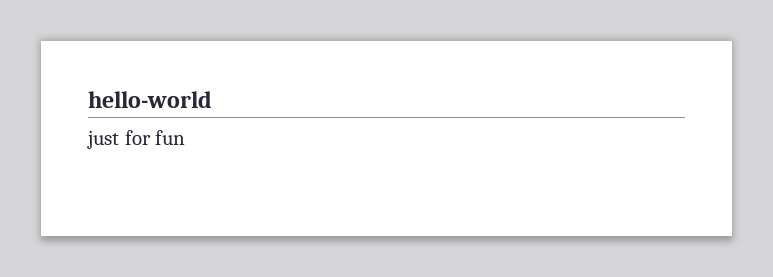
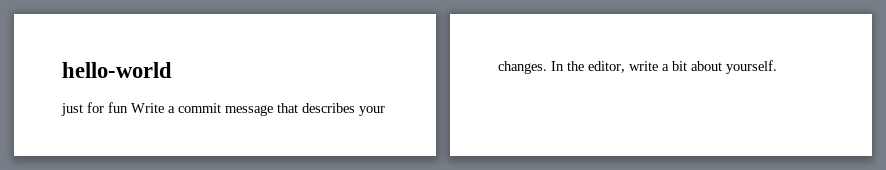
(186, 137) none -> [131,103,385,116] [498,60,777,74] Write a commit message that describes your changes. In the editor, write a bit about yourself.

